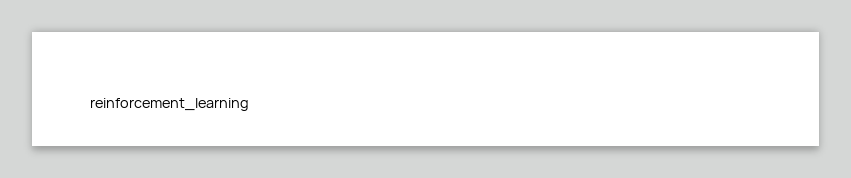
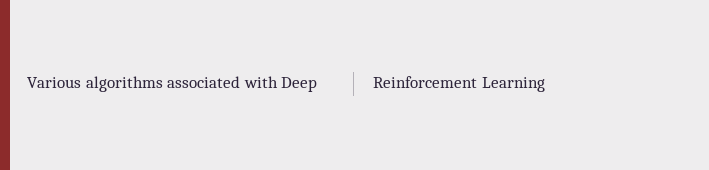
[90,98,249,111] reinforcement_learning -> [27,76,545,92] Various algorithms associated with Deep Reinforcement Learning

